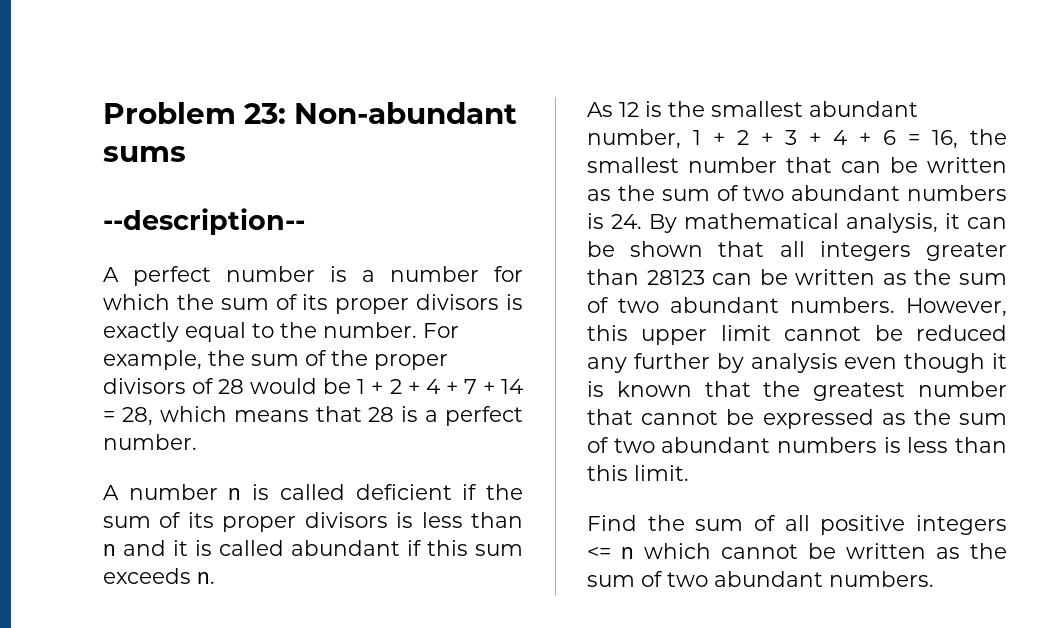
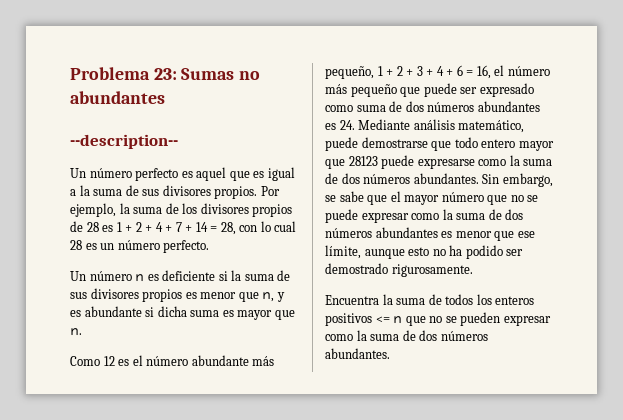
[103,102,517,124] [103,146,186,162] [103,208,305,235] [103,266,523,286] [103,294,523,314] [103,322,459,342] [103,350,448,370] [103,378,352,394] Problem 23: Non-abundant sums // --description-- // A perfect number is a number for which the sum of its proper divisors is exactly equal to the number. For example, the sum of the proper divisors of 28 would be -> [70,67,261,80] [70,91,165,104] [70,134,178,149] [70,167,295,181] [70,185,280,199] [70,203,293,217] [70,221,114,232] Problema 23: Sumas no abundantes // --description-- // Un número perfecto es aquel que es igual a la suma de sus divisores propios. Por ejemplo, la suma de los divisores propios de 28 es
[159,406,523,426] [103,434,197,450] [103,484,523,500] [103,512,523,532] [103,540,523,556] [103,568,215,584] [587,101,918,117] [587,129,681,149] which means that 28 is a perfect number. // A number n is called deficient if the sum of its proper divisors is less than n and it is called abundant if this sum exceeds n. // As 12 is the smallest abundant number, -> [239,221,297,232] [70,240,210,253] [70,270,291,282] [70,288,285,302] [70,306,295,320] [70,328,82,336] [70,355,275,366] [325,66,374,79] con lo cual 28 es un número perfecto. // Un número n es deficiente si la suma de sus divisores propios es menor que n, y es abundante si dicha suma es mayor que n. // Como 12 es el número abundante más pequeño,
[970,129,1007,145] [587,157,1007,173] [587,185,1007,201] [587,213,1007,233] [587,241,1007,261] [587,269,1007,285] [587,297,1007,317] [587,325,1007,345] [587,353,1007,373] [587,381,1007,401] [587,409,1007,429] [587,437,1007,453] [587,465,689,481] [587,515,1007,535] [587,543,1007,559] [587,571,934,587] the smallest number that can be written as the sum of two abundant numbers is 24. By mathematical analysis, it can be shown that all integers greater than 28123 can be written as the sum of two abundant numbers. However, this upper limit cannot be reduced any further by analysis even though it is known that the greatest number that cannot be expressed as the sum of two abundant numbers is less than this limit. // Find the sum of all positive integers <= n which cannot be written as the sum of two abundant numbers. -> [494,65,550,76] [325,83,534,97] [325,101,540,112] [325,119,525,133] [325,137,554,151] [325,155,553,169] [325,173,553,187] [325,191,539,205] [325,209,524,223] [325,227,535,241] [325,245,524,259] [325,263,473,277] [325,294,535,305] [325,312,551,326] [325,330,488,341] [325,348,390,359] el número más pequeño que puede ser expresado como suma de dos números abundantes es 24. Mediante análisis matemático, puede demostrarse que todo entero mayor que 28123 puede expresarse como la suma de dos números abundantes. Sin embargo, se sabe que el mayor número que no se puede expresar como la suma de dos números abundantes es menor que ese límite, aunque esto no ha podido ser demostrado rigurosamente. // Encuentra la suma de todos los enteros positivos <= n que no se pueden expresar como la suma de dos números abundantes.

